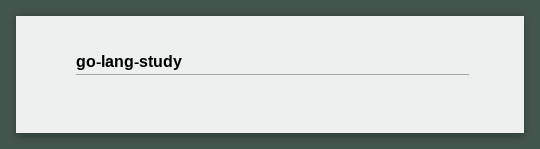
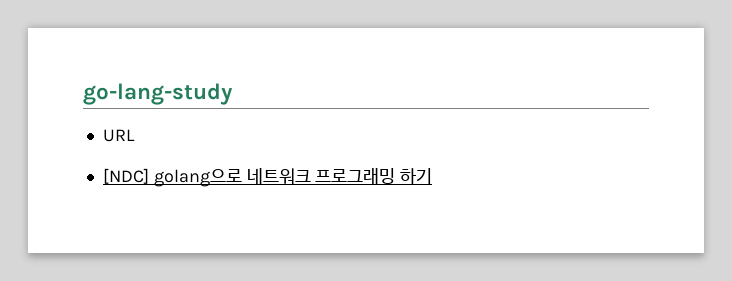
(182, 62) none -> [102,129,135,142] [102,168,433,187] // URL // [NDC] golang으로 네트워크 프로그래밍 하기

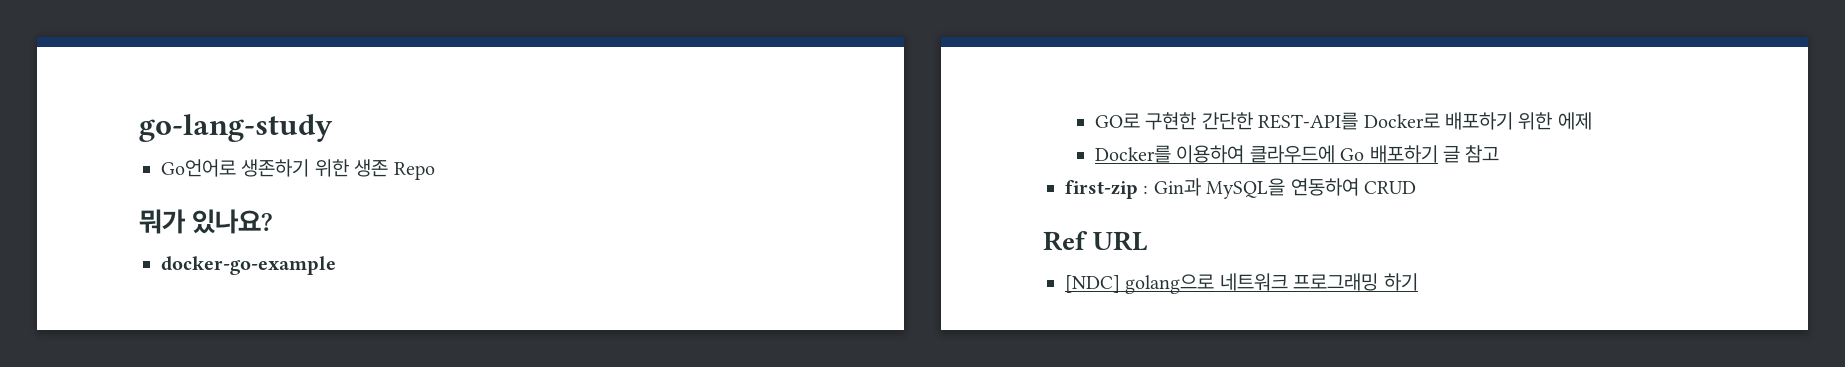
(233, 94) none -> [161,159,435,180] [139,209,274,234] [161,256,336,275] [1094,112,1592,130] [1094,145,1500,163] [1065,178,1416,199] [1043,231,1088,251] Go언어로 생존하기 위한 생존 Repo // 뭐가 있나요? // docker-go-example // GO로 구현한 간단한 REST-API를 Docker로 배포하기 위한 에제 // Docker를 이용하여 클라우드에 Go 배포하기 글 참고 // first-zip : Gin과 MySQL을 연동하여 CRUD // Ref

